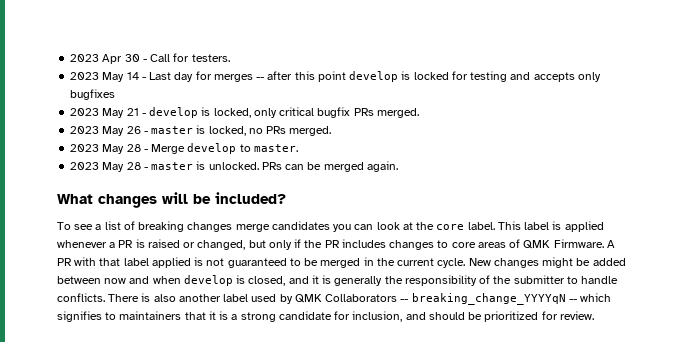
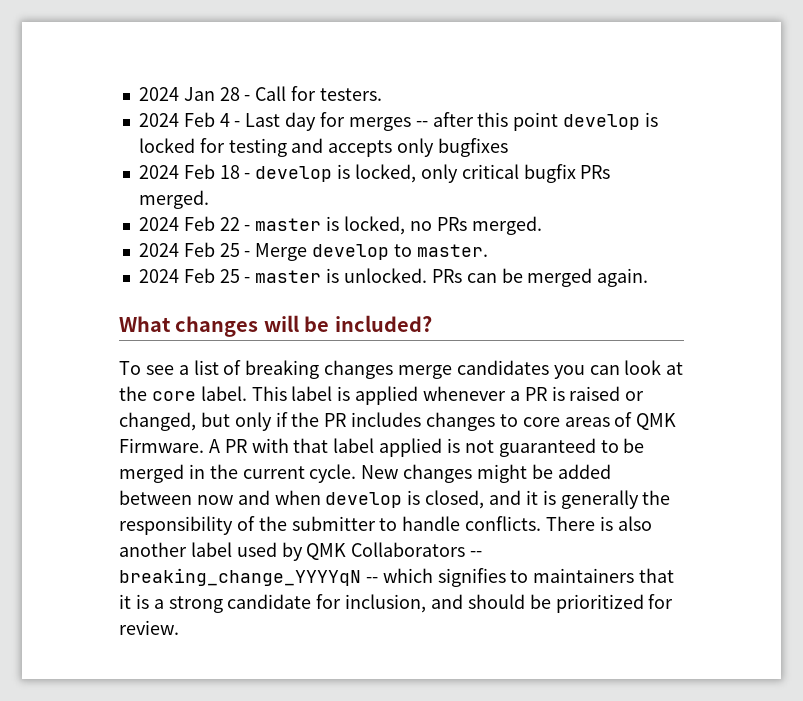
[70,54,140,64] 2023 Apr 30 -> [138,87,240,101] 2024 Jan 28
[70,72,139,82] 2023 May 14 -> [138,112,230,127] 2024 Feb 4
[70,108,139,118] 2023 May 21 -> [138,164,240,179] 2024 Feb 18
[70,126,141,136] 2023 May 26 -> [138,216,240,231] 2024 Feb 22
[70,144,141,154] 2023 May 28 -> [138,242,240,257] 2024 Feb 25
[70,162,141,172] 2023 May 28 -> [138,268,240,283] 2024 Feb 25

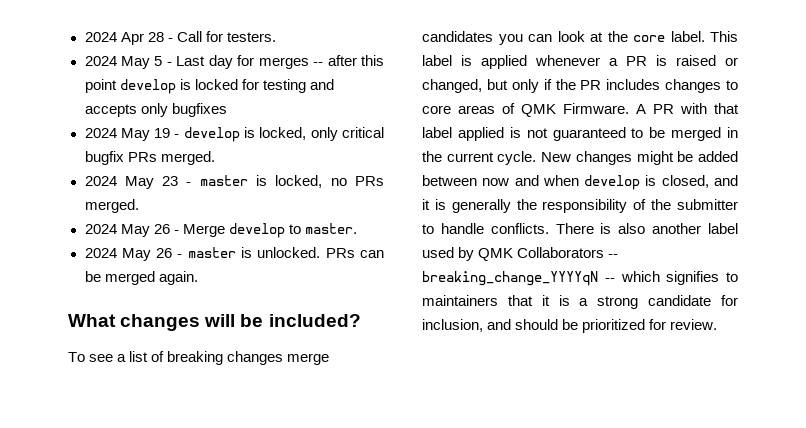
[138,87,215,101] 2024 Jan -> [84,32,144,45] 2024 Apr
[183,112,230,127] Feb 4 -> [120,56,163,69] May 5
[183,164,240,179] Feb 18 -> [120,128,171,141] May 19
[183,216,240,231] Feb 22 -> [124,176,179,189] May 23
[183,242,240,257] Feb 25 -> [120,224,170,237] May 26
[183,268,240,283] Feb 25 -> [121,248,173,261] May 26

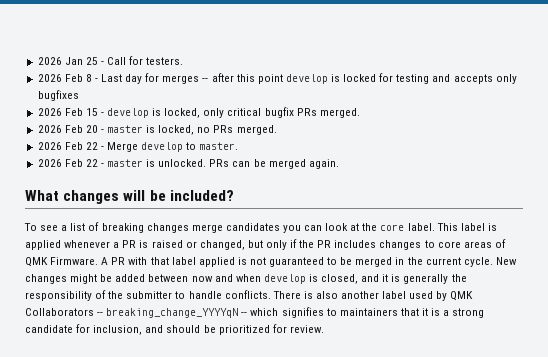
[84,32,164,45] 2024 Apr 28 -> [37,57,98,65] 2026 Jan 25
[84,56,163,69] 2024 May 5 -> [37,74,92,82] 2026 Feb 8
[84,128,171,141] 2024 May 19 -> [37,108,98,116] 2026 Feb 15
[84,176,179,189] 2024 May 23 -> [37,125,98,133] 2026 Feb 20
[84,224,170,237] 2024 May 26 -> [37,142,98,150] 2026 Feb 22
[84,248,173,261] 2024 May 26 -> [37,159,98,167] 2026 Feb 22

